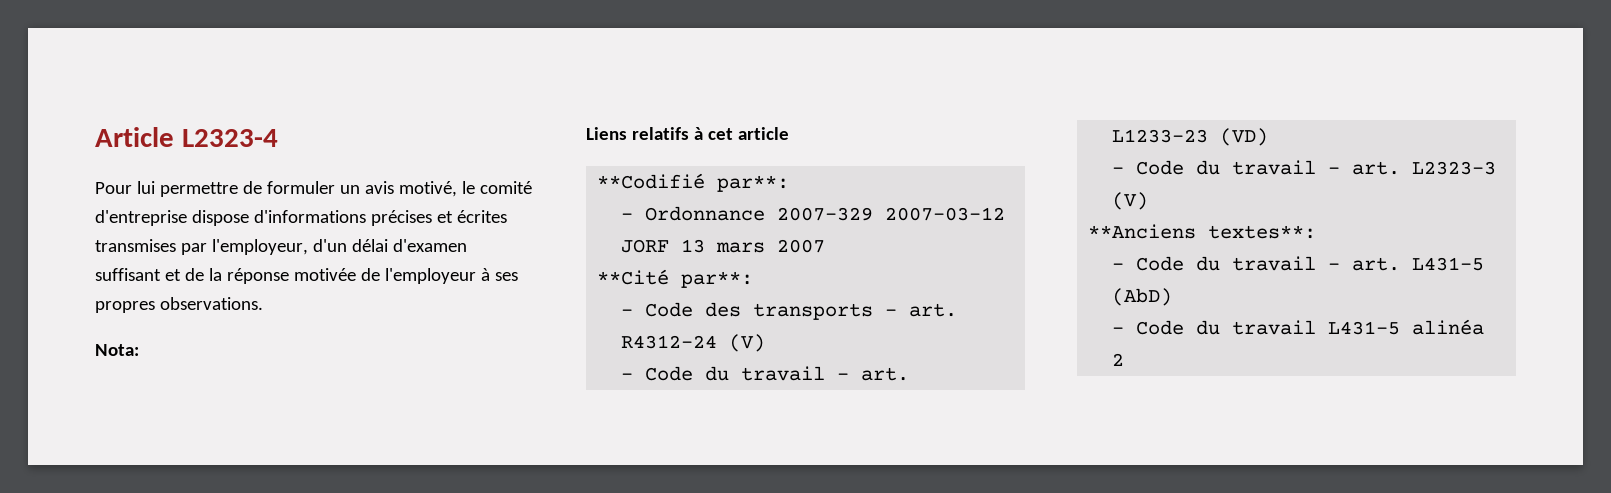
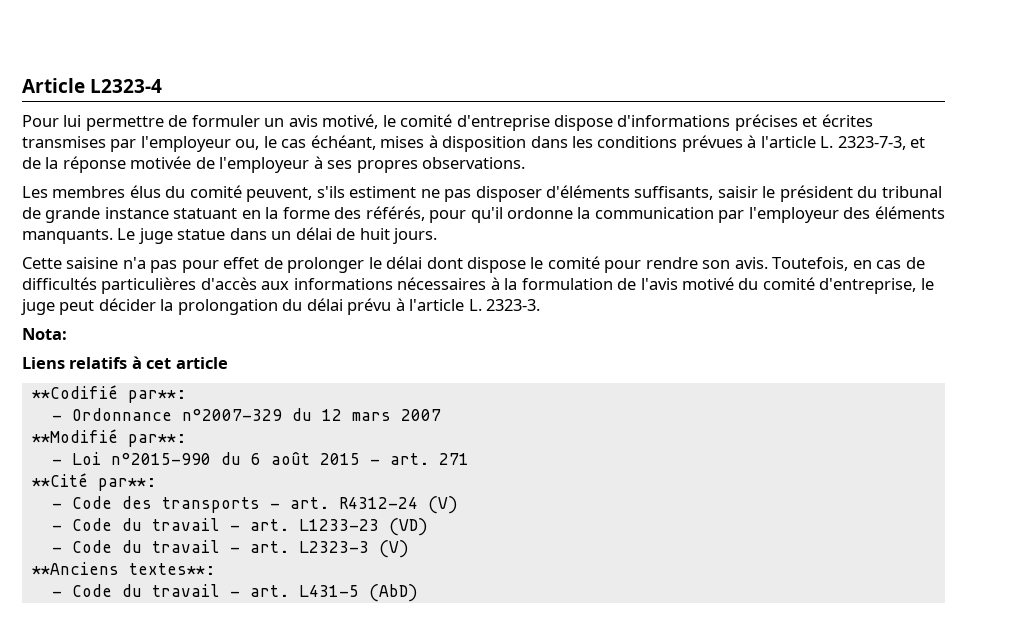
[211,239,467,255] [95,268,161,281] l'employeur, d'un délai d'examen suffisant -> [140,135,906,152] l'employeur ou, le cas échéant, mises à disposition dans les conditions prévues à l'article L. 2323-7-3,
(263, 303) none -> [22,185,942,202] [22,206,945,223] [22,227,438,244] [22,256,925,273] [22,277,934,294] [21,298,541,315] // Les membres élus du comité peuvent, s'ils estiment ne pas disposer d'éléments suffisants, saisir le président du tribunal de grande instance statuant en la forme des référés, pour qu'il ordonne la communication par l'employeur des éléments manquants. Le juge statue dans un délai de huit jours. // Cette saisine n'a pas pour effet de prolonger le délai dont dispose le comité pour rendre son avis. Toutefois, en cas de difficultés particulières d'accès aux informations nécessaires à la formulation de l'avis motivé du comité d'entreprise, le juge peut décider la prolongation du délai prévu à l'article L. 2323-3.
[777,207,1006,221] [621,239,826,253] 2007-329 2007-03-12 JORF 13 mars 2007 -> [181,408,441,421] [31,429,186,447] [51,451,469,465] n°2007-329 du 12 mars 2007 // **Modifié par**: // - Loi n°2015-990 du 6 août 2015 - art. 271
[1112,319,1485,335] [1112,353,1125,366] // - Code du travail L431-5 alinéa 2 -> (418, 593) none

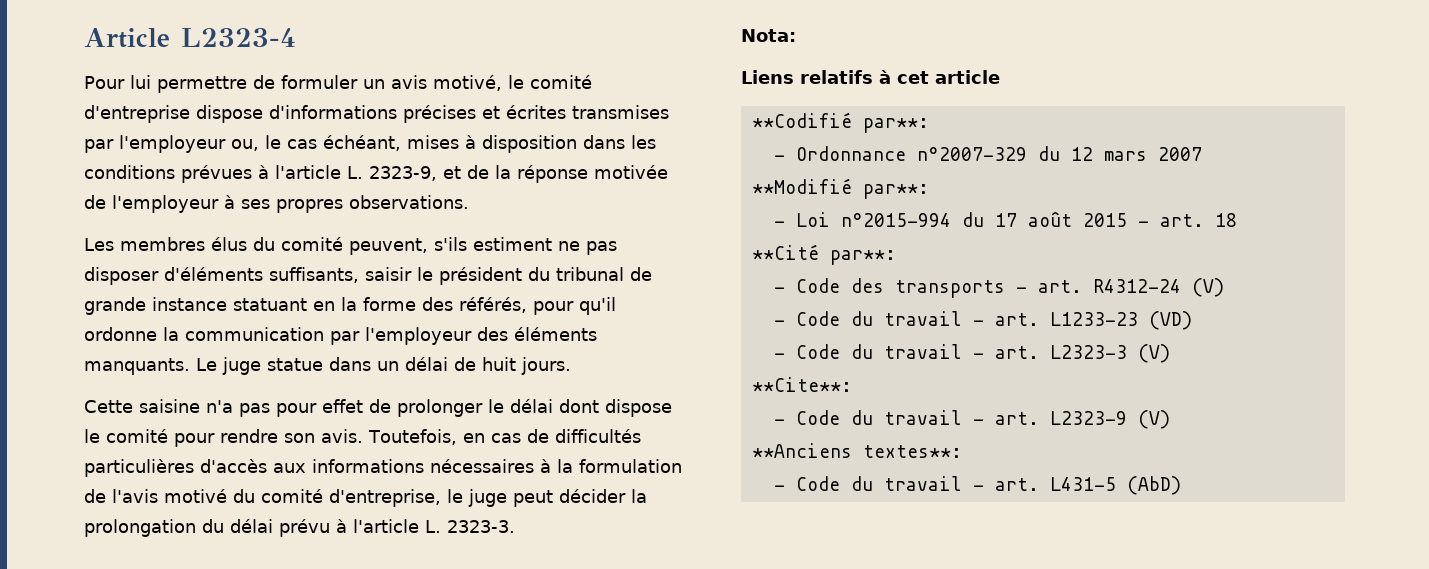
[837,136,906,150] 2323-7-3, -> [369,166,437,181] 2323-9,
[110,452,261,465] n°2015-990 du 6 -> [840,212,1017,227] n°2015-994 du 17
[438,453,469,465] 271 -> [1214,213,1237,227] 18
(409, 549) none -> [751,377,852,392] [773,410,1170,429] // **Cite**: // - Code du travail - art. L2323-9 (V)

